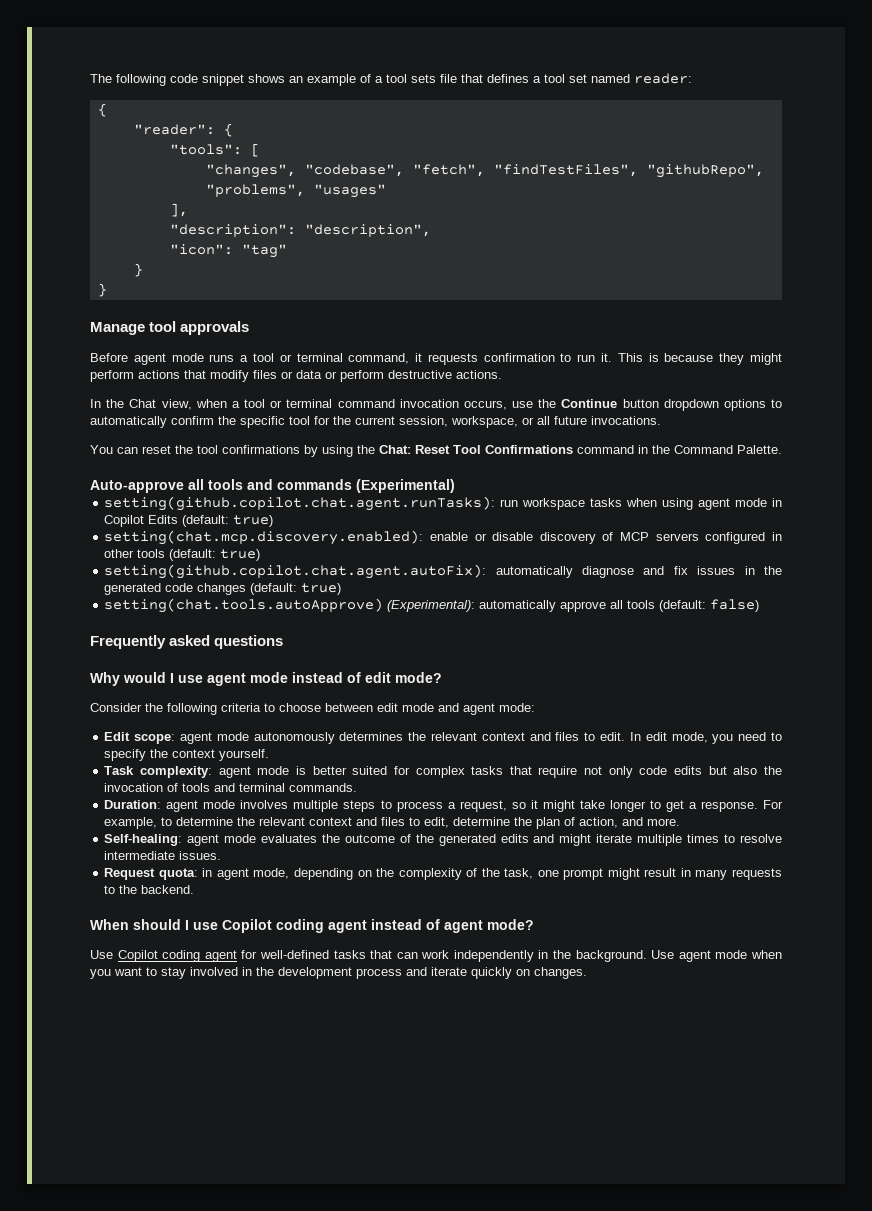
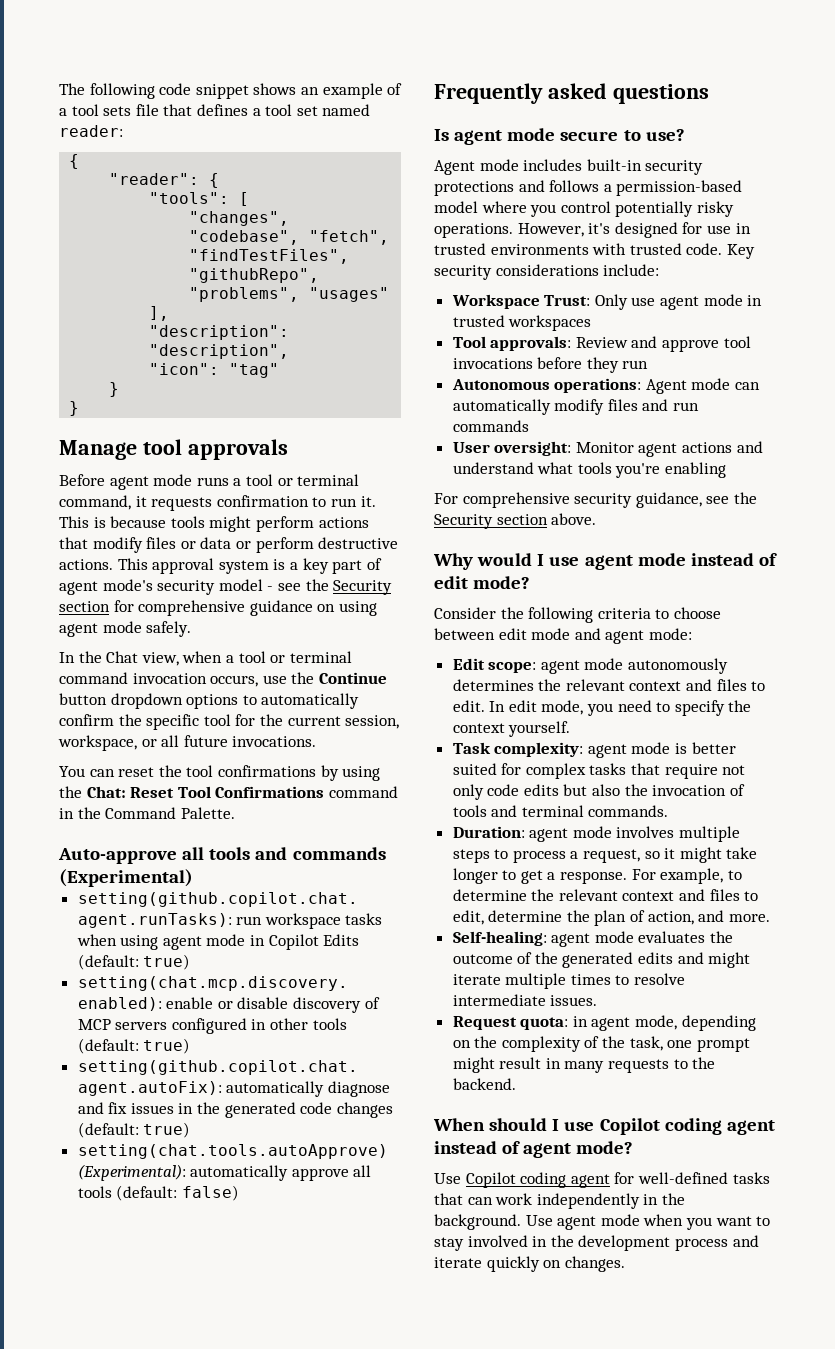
[719,353,745,365] they -> [170,516,205,528] tools
(502, 374) none -> [117,558,382,574] [59,579,393,595] [59,600,377,616] [59,621,192,637] This approval system is a key part of agent mode's security model - see the Security section for comprehensive guidance on using agent mode safely.
(284, 642) none -> [434,128,685,145] [434,159,704,175] [434,180,743,196] [434,201,734,217] [434,222,751,238] [434,243,755,259] [434,264,660,280] [451,294,763,310] [452,315,592,331] [452,336,751,352] [452,357,649,373] [451,378,761,394] [452,399,700,415] [452,420,529,432] [452,441,763,457] [452,462,727,478] [434,492,757,508] [434,513,597,529] // Is agent mode secure to use? // Agent mode includes built-in security protections and follows a permission-based model where you control potentially risky operations. However, it's designed for use in trusted environments with trusted code. Key security considerations include: // Workspace Trust: Only use agent mode in trusted workspaces // Tool approvals: Review and approve tool invocations before they run // Autonomous operations: Agent mode can automatically modify files and run commands // User oversight: Monitor agent actions and understand what tools you're enabling // For comprehensive security guidance, see the Security section above.

